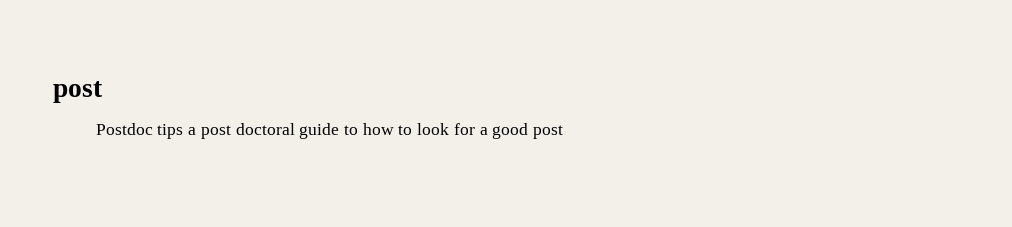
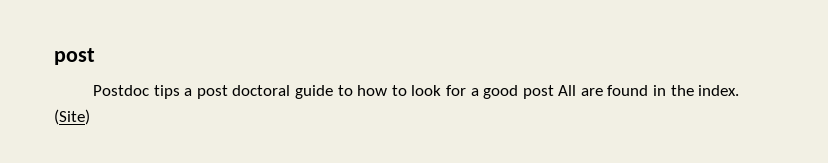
(564, 132) none -> [558,85,740,96] [54,109,90,125] All are found in the index. (Site)

